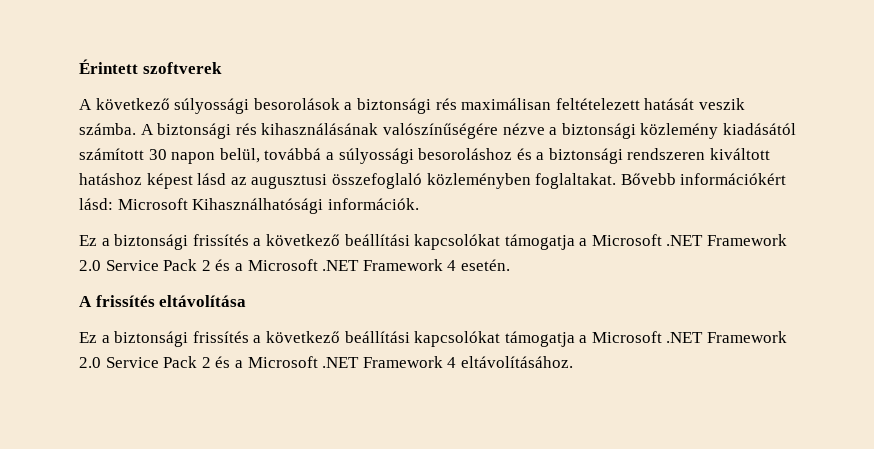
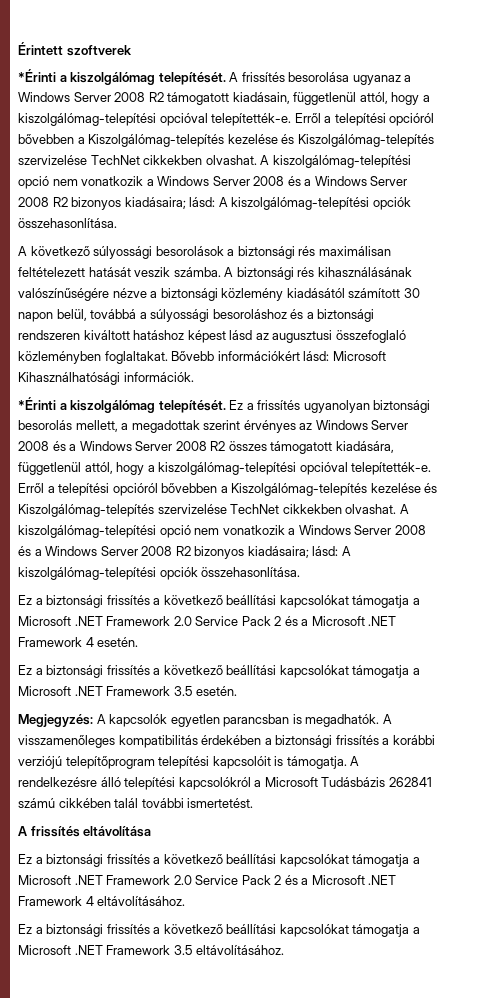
(222, 68) none -> [18,69,412,85] [18,92,430,105] [18,113,435,126] [18,134,434,147] [18,155,411,168] [18,176,408,189] [18,197,411,210] [18,218,117,228] // *Érinti a kiszolgálómag telepítését. A frissítés besorolása ugyanaz a Windows Server 2008 R2 támogatott kiadásain, függetlenül attól, hogy a kiszolgálómag-telepítési opcióval telepítették-e. Erről a telepítési opcióról bővebben a Kiszolgálómag-telepítés kezelése és Kiszolgálómag-telepítés szervizelése TechNet cikkekben olvashat. A kiszolgálómag-telepítési opció nem vonatkozik a Windows Server 2008 és a Windows Server 2008 R2 bizonyos kiadásaira; lásd: A kiszolgálómag-telepítési opciók összehasonlítása.
(419, 204) none -> [18,397,431,413] [18,420,409,433] [18,441,394,454] [18,462,432,475] [18,483,438,496] [18,504,409,517] [18,525,426,538] [18,546,351,559] [18,567,301,580] // *Érinti a kiszolgálómag telepítését. Ez a frissítés ugyanolyan biztonsági besorolás mellett, a megadottak szerint érvényes az Windows Server 2008 és a Windows Server 2008 R2 összes támogatott kiadására, függetlenül attól, hogy a kiszolgálómag-telepítési opcióval telepítették-e. Erről a telepítési opcióról bővebben a Kiszolgálómag-telepítés kezelése és Kiszolgálómag-telepítés szervizelése TechNet cikkekben olvashat. A kiszolgálómag-telepítési opció nem vonatkozik a Windows Server 2008 és a Windows Server 2008 R2 bizonyos kiadásaira; lásd: A kiszolgálómag-telepítési opciók összehasonlítása.
(510, 265) none -> [18,665,420,678] [18,686,238,696] [18,714,392,727] [18,735,435,748] [18,756,360,769] [18,777,432,790] [18,798,254,808] // Ez a biztonsági frissítés a következő beállítási kapcsolókat támogatja a Microsoft .NET Framework 3.5 esetén. // Megjegyzés: A kapcsolók egyetlen parancsban is megadhatók. A visszamenőleges kompatibilitás érdekében a biztonsági frissítés a korábbi verziójú telepítőprogram telepítési kapcsolóit is támogatja. A rendelkezésre álló telepítési kapcsolókról a Microsoft Tudásbázis 262841 számú cikkében talál további ismertetést.
(573, 362) none -> [18,924,420,937] [18,945,285,955] // Ez a biztonsági frissítés a következő beállítási kapcsolókat támogatja a Microsoft .NET Framework 3.5 eltávolításához.

